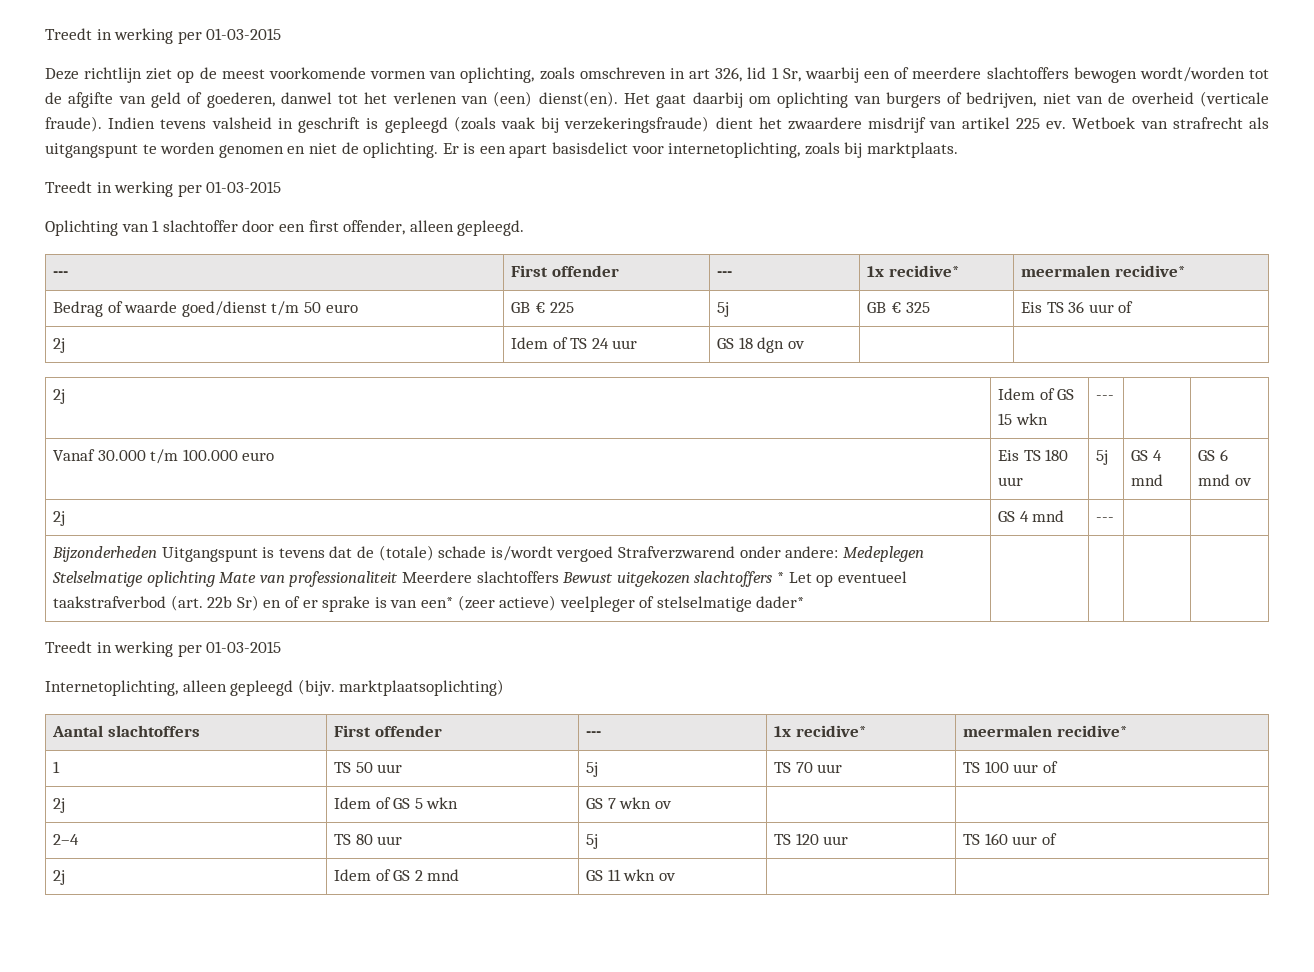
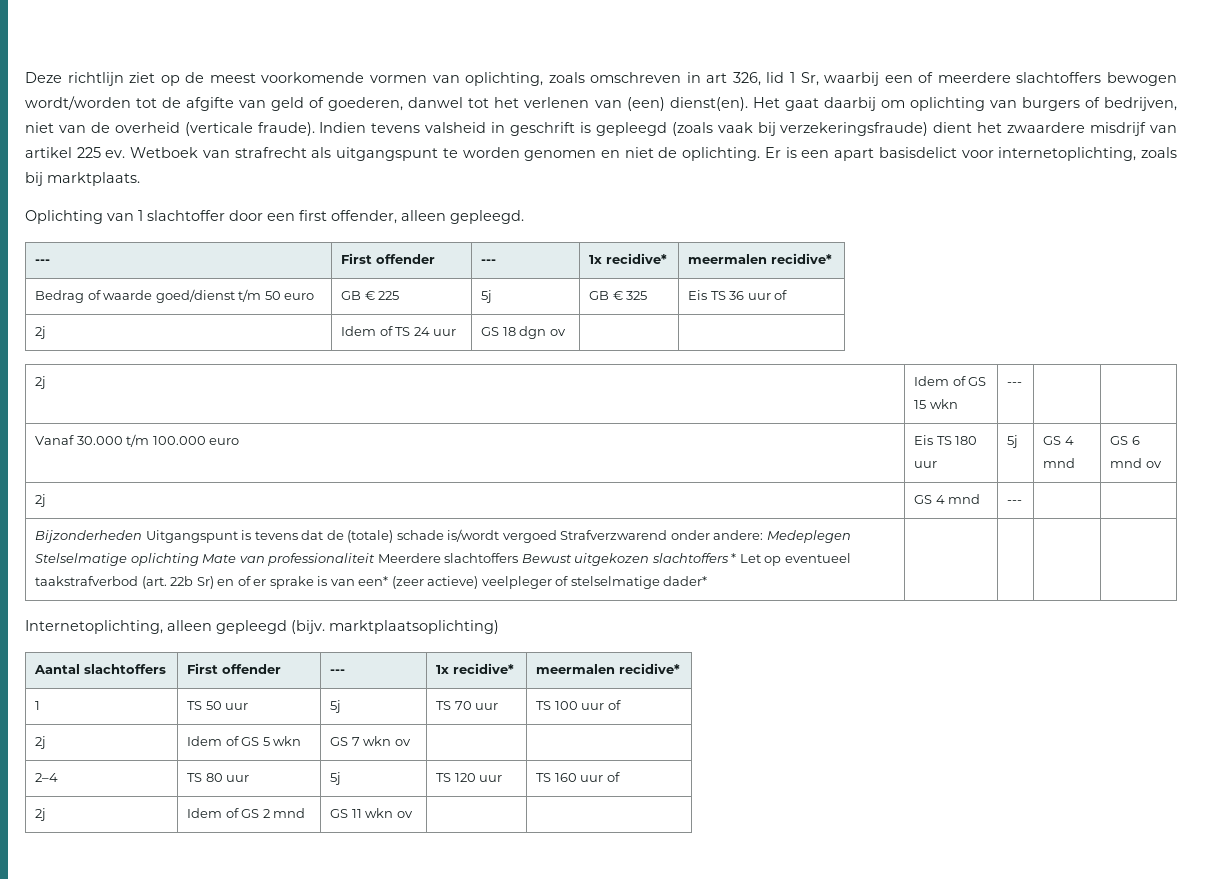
[45,28,282,44] Treedt in werking per 01-03-2015 // -> (25, 77) none
[45,181,282,197] // Treedt in werking per 01-03-2015 -> (140, 179) none
[45,641,282,657] // Treedt in werking per 01-03-2015 -> (708, 581) none

